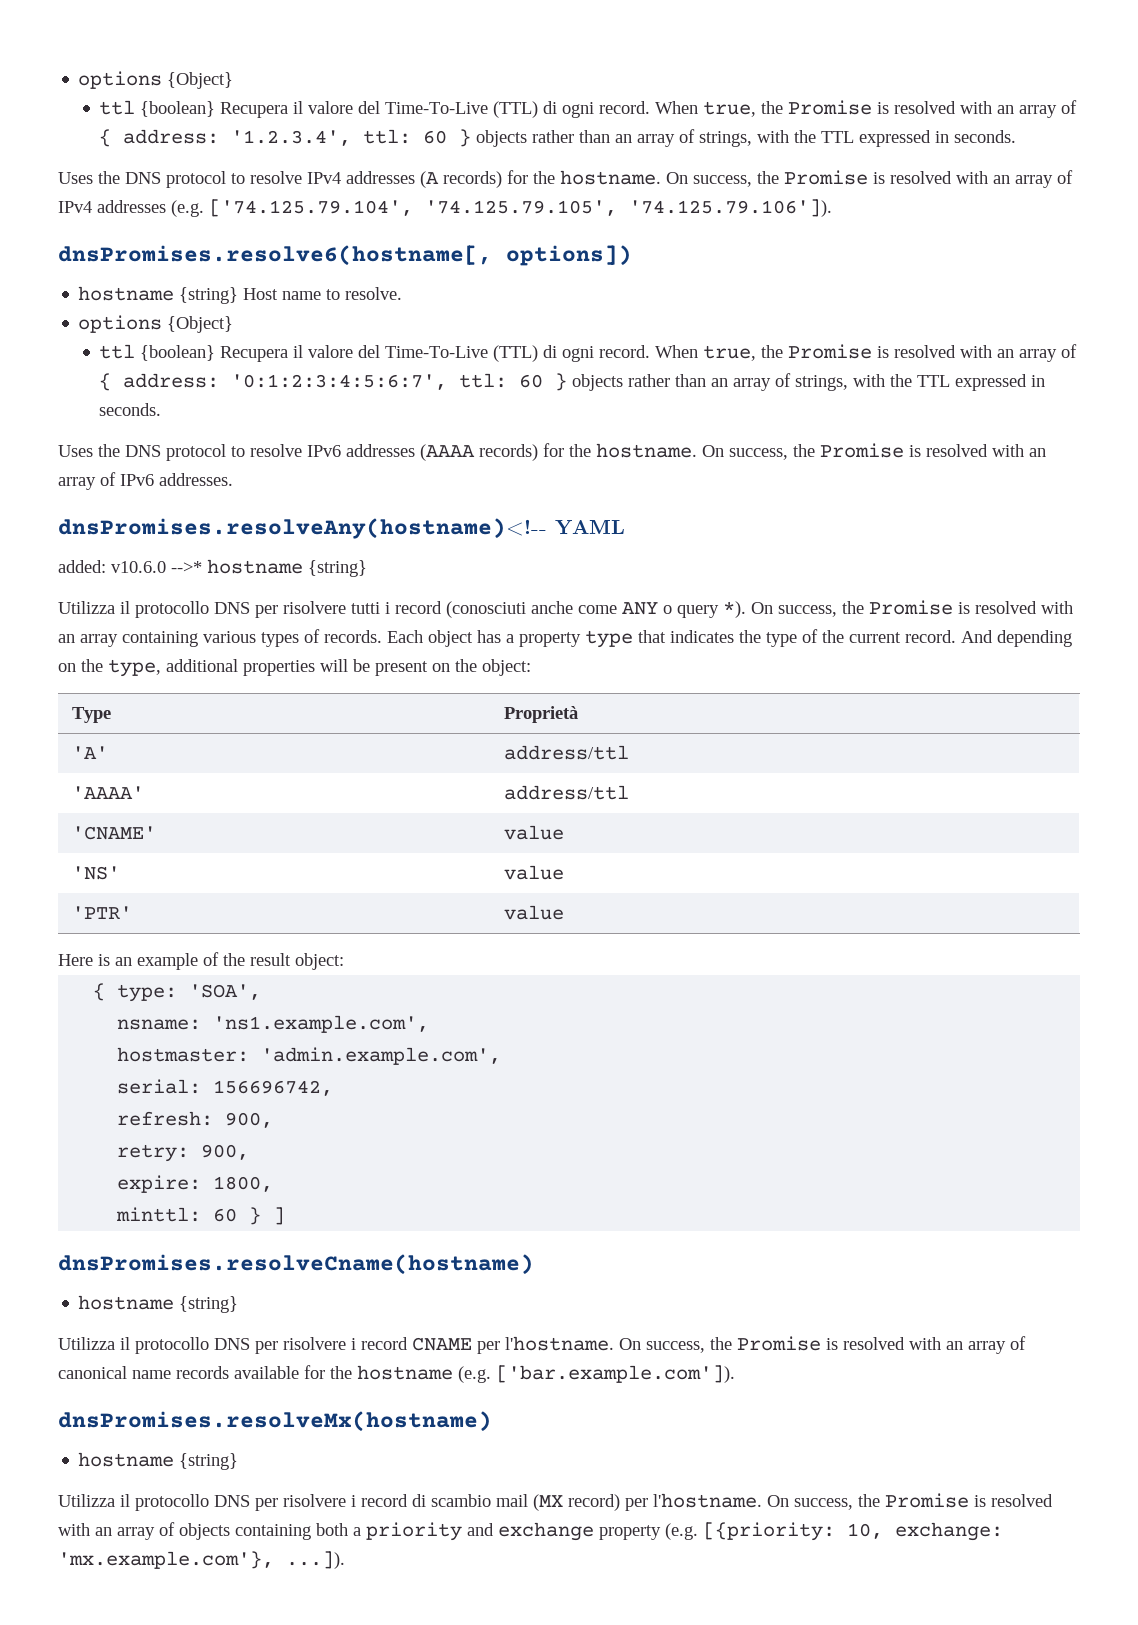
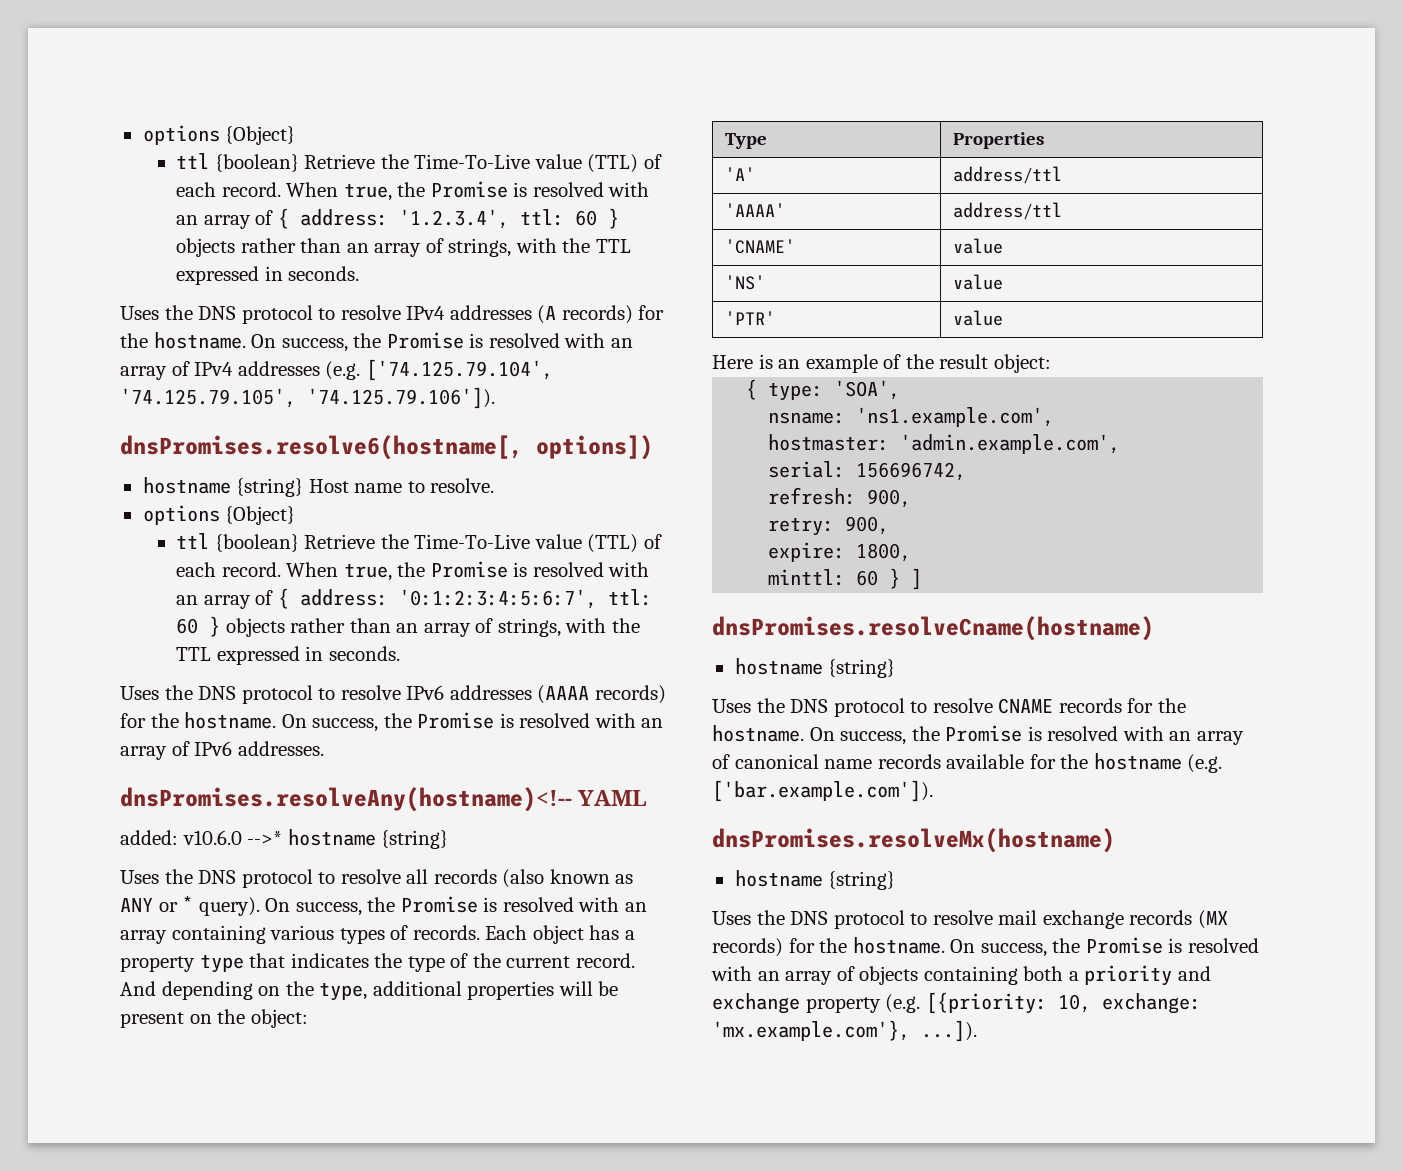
[78,71,234,89] [99,100,595,118] options {Object} // ttl {boolean} Recupera il valore del Time-To-Live (TTL) di ogni -> [142,125,296,145] [176,153,662,173] [176,182,217,197] options {Object} // ttl {boolean} Retrieve the Time-To-Live value (TTL) of each
[220,345,595,362] Recupera il valore del Time-To-Live (TTL) di ogni -> [304,534,662,553] [176,562,217,577] Retrieve the Time-To-Live value (TTL) of each
[58,601,746,618] Utilizza il protocollo DNS per risolvere tutti i record (conosciuti anche come ANY o query *). -> [120,869,634,888] [120,896,260,916] Uses the DNS protocol to resolve all records (also known as ANY or * query).
[504,706,579,723] Proprietà -> [952,132,1044,149] Properties
[58,1336,614,1354] Utilizza il protocollo DNS per risolvere i record CNAME per l'hostname. -> [712,698,1186,717] [712,725,804,742] Uses the DNS protocol to resolve CNAME records for the hostname.
[58,1493,762,1511] Utilizza il protocollo DNS per risolvere i record di scambio mail (MX record) per l'hostname. -> [712,910,1228,929] [712,937,945,957] Uses the DNS protocol to resolve mail exchange records (MX records) for the hostname.

